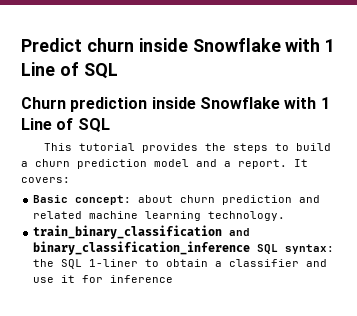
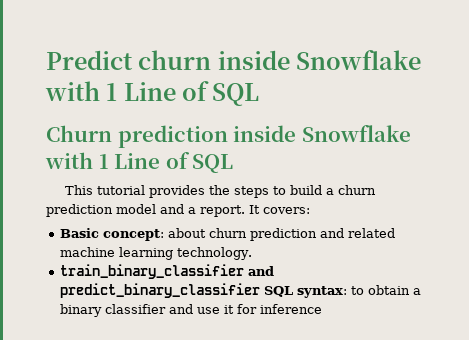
[33,225,251,239] [33,241,335,255] [33,259,139,269] train_binary_classification and binary_classification_inference SQL syntax: the SQL 1-liner -> [60,264,275,279] [60,283,348,298] train_binary_classifier and predict_binary_classifier SQL syntax:
(223, 264) none -> [60,304,103,317] binary

